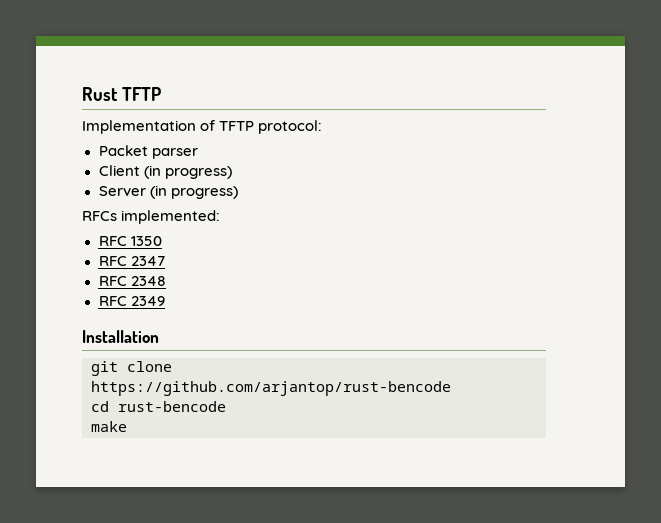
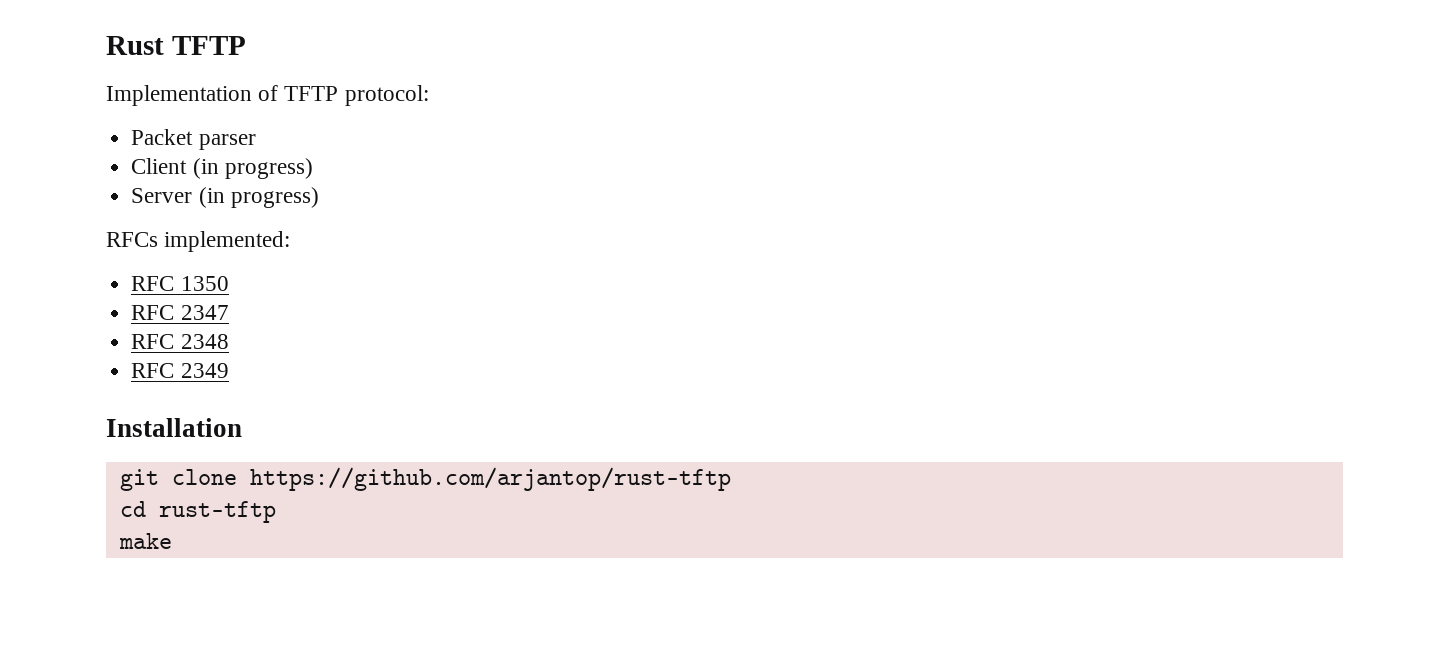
[91,381,451,396] https://github.com/arjantop/rust-bencode -> [249,467,731,491] https://github.com/arjantop/rust-tftp
[118,401,226,412] rust-bencode -> [158,501,276,523] rust-tftp

